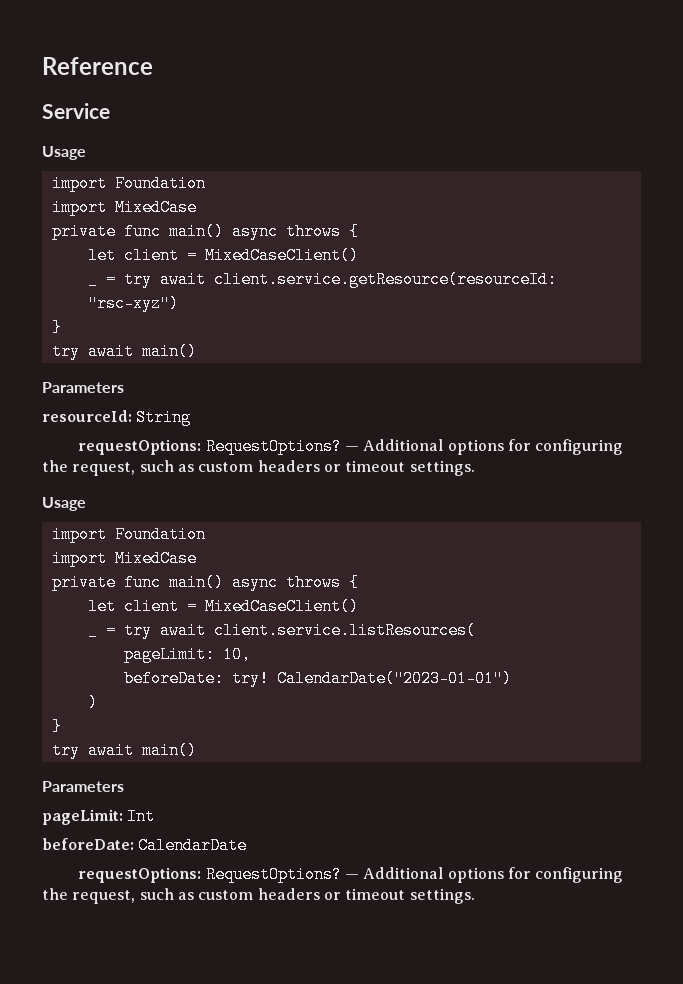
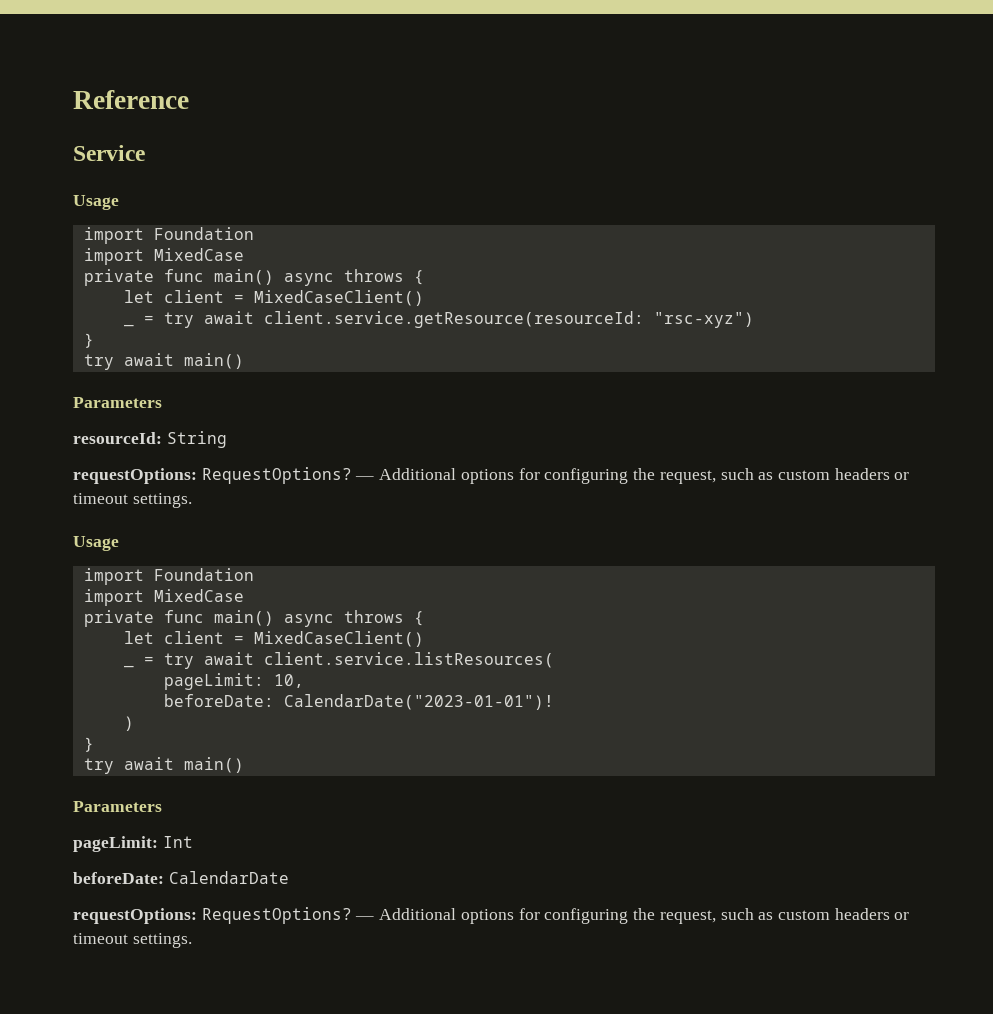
[231,670,512,687] try! CalendarDate("2023-01-01") -> [283,694,554,710] CalendarDate("2023-01-01")!

